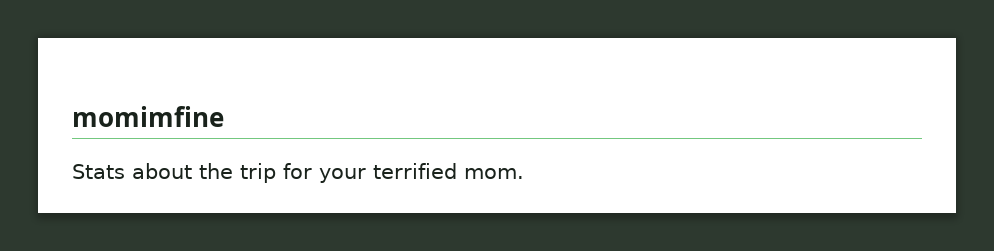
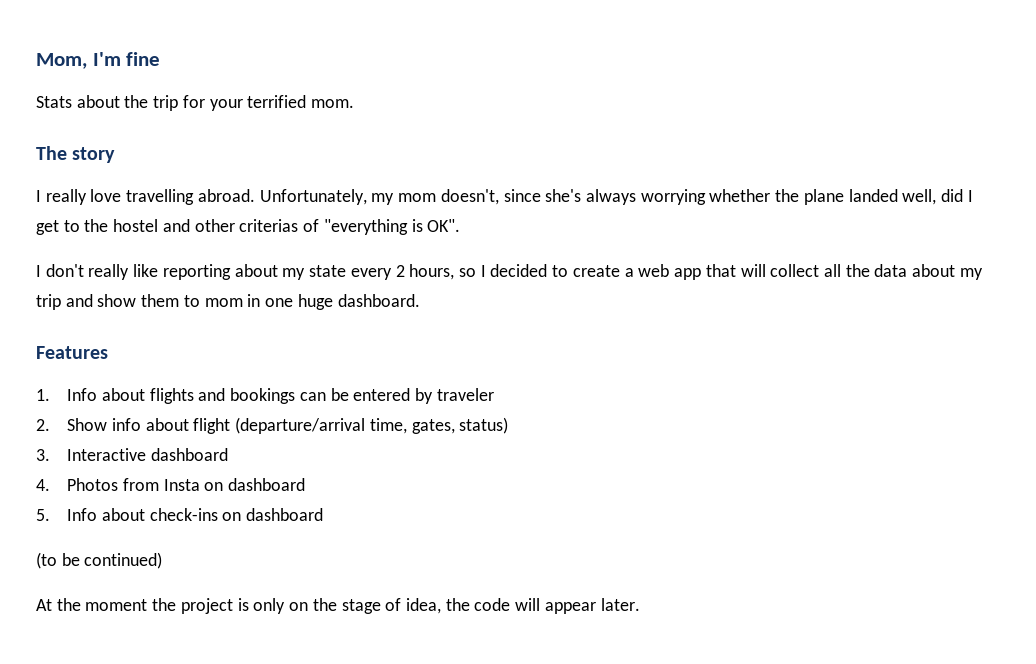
[72,106,224,127] momimfine -> [36,52,161,69] Mom, I'm fine
(524, 173) none -> [36,146,116,163] [36,189,973,205] [36,219,461,235] [36,264,983,280] [36,294,420,310] [36,346,108,359] [36,388,494,404] [36,417,509,434] [36,448,228,461] [36,478,306,491] [36,508,324,521] [36,552,163,569] [36,598,640,614] // The story // I really love travelling abroad. Unfortunately, my mom doesn't, since she's always worrying whether the plane landed well, did I get to the hostel and other criterias of "everything is OK". // I don't really like reporting about my state every 2 hours, so I decided to create a web app that will collect all the data about my trip and show them to mom in one huge dashboard. // Features // 1. Info about flights and bookings can be entered by traveler // 2. Show info about flight (departure/arrival time, gates, status) // 3. Interactive dashboard // 4. Photos from Insta on dashboard // 5. Info about check-ins on dashboard // (to be continued) // At the moment the project is only on the stage of idea, the code will appear later.

